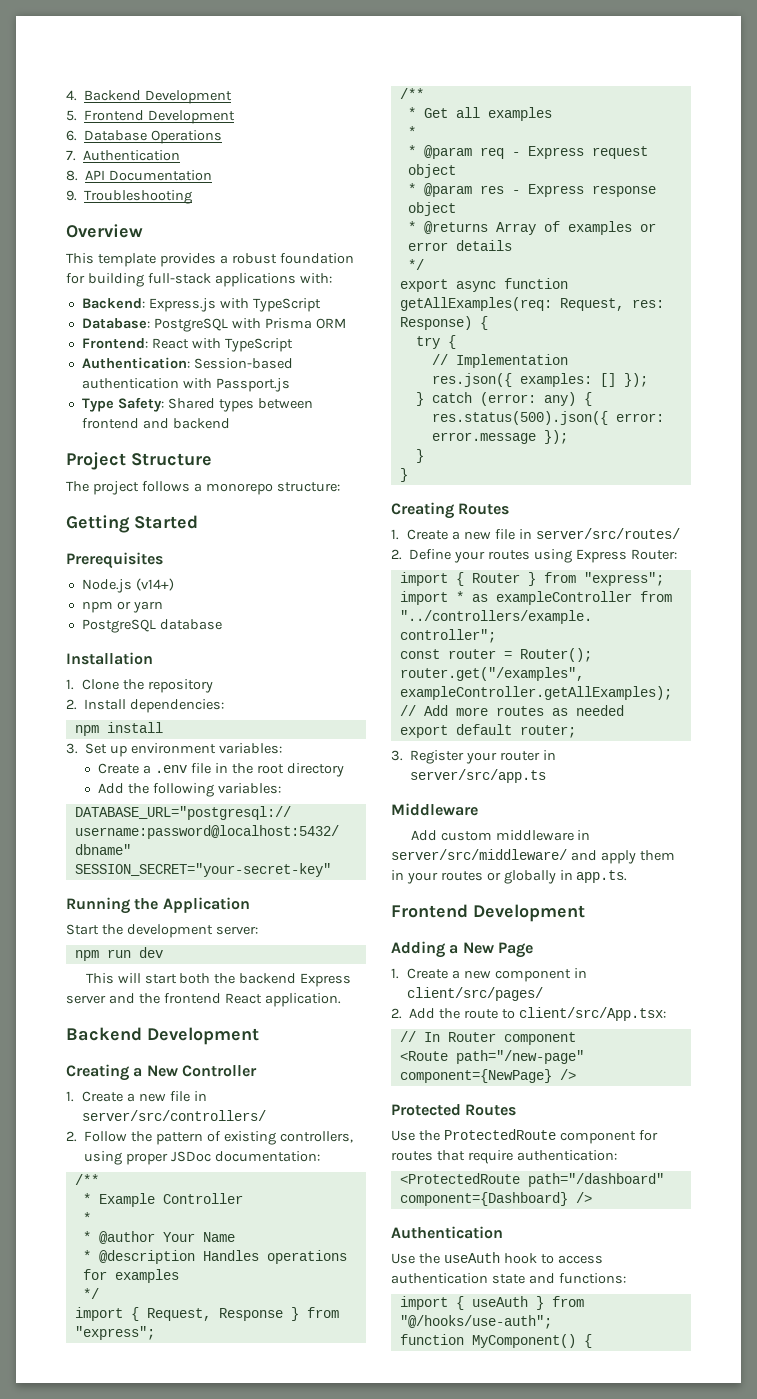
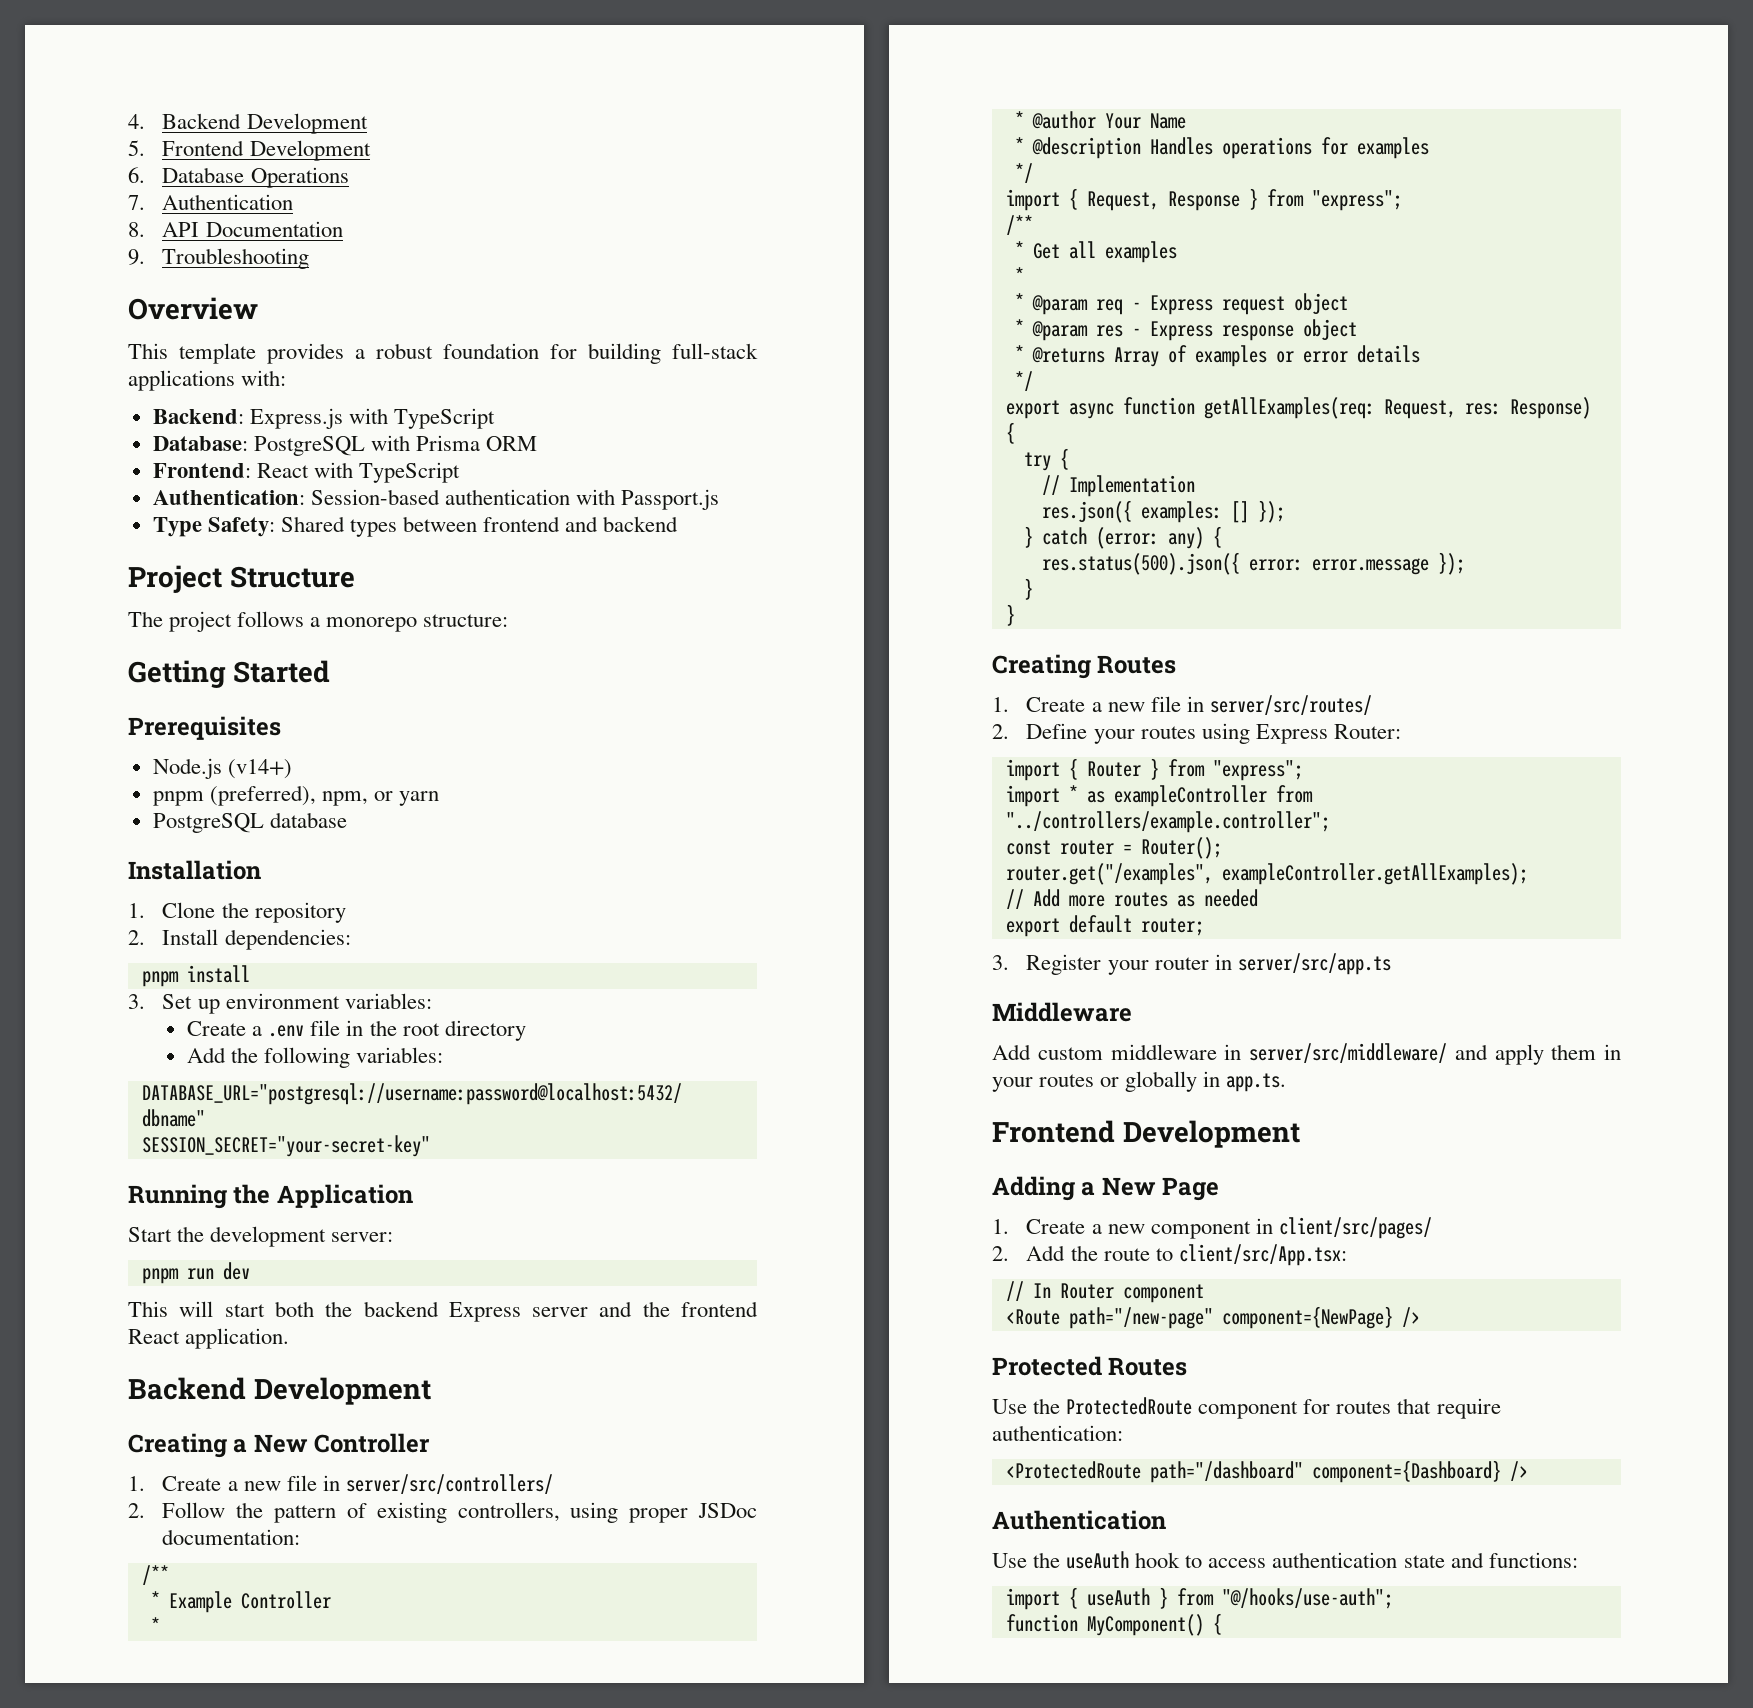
[81,601,113,613] npm -> [152,785,368,806] pnpm (preferred), npm,
[74,725,99,736] npm -> [141,971,179,987] pnpm
[74,950,99,961] npm -> [141,1268,179,1284] pnpm

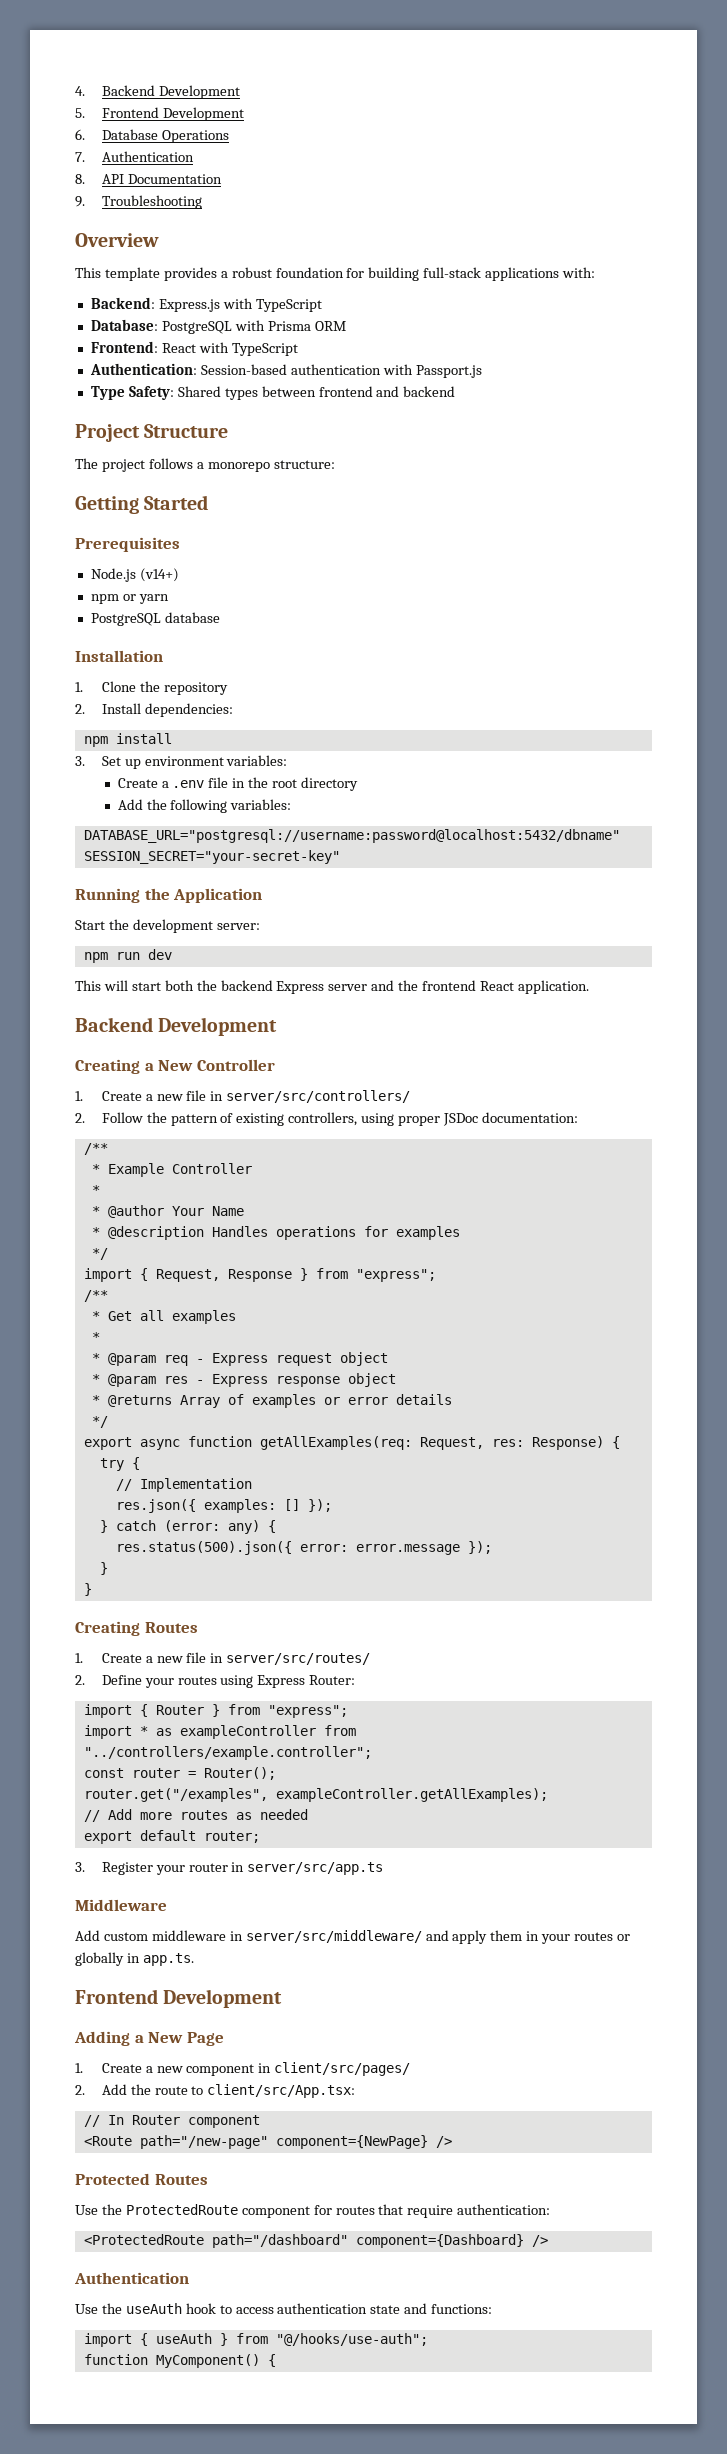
[152,785,368,806] pnpm (preferred), npm, -> [90,594,119,604] npm
[141,971,179,987] pnpm -> [83,736,108,747] npm
[141,1268,179,1284] pnpm -> [83,952,108,963] npm

